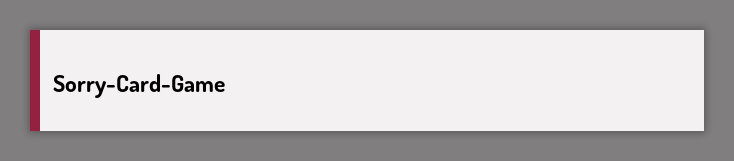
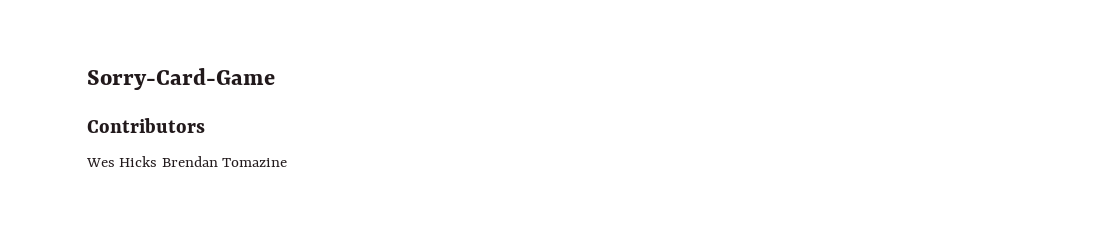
(225, 86) none -> [87,118,205,133] [86,156,288,167] // Contributors // Wes Hicks Brendan Tomazine

